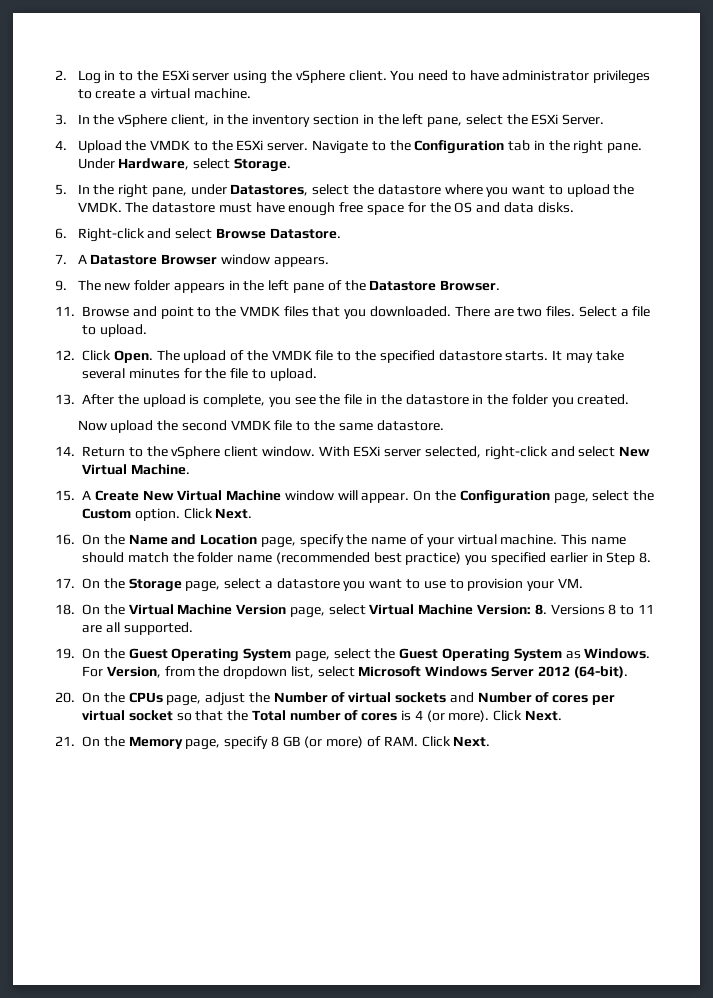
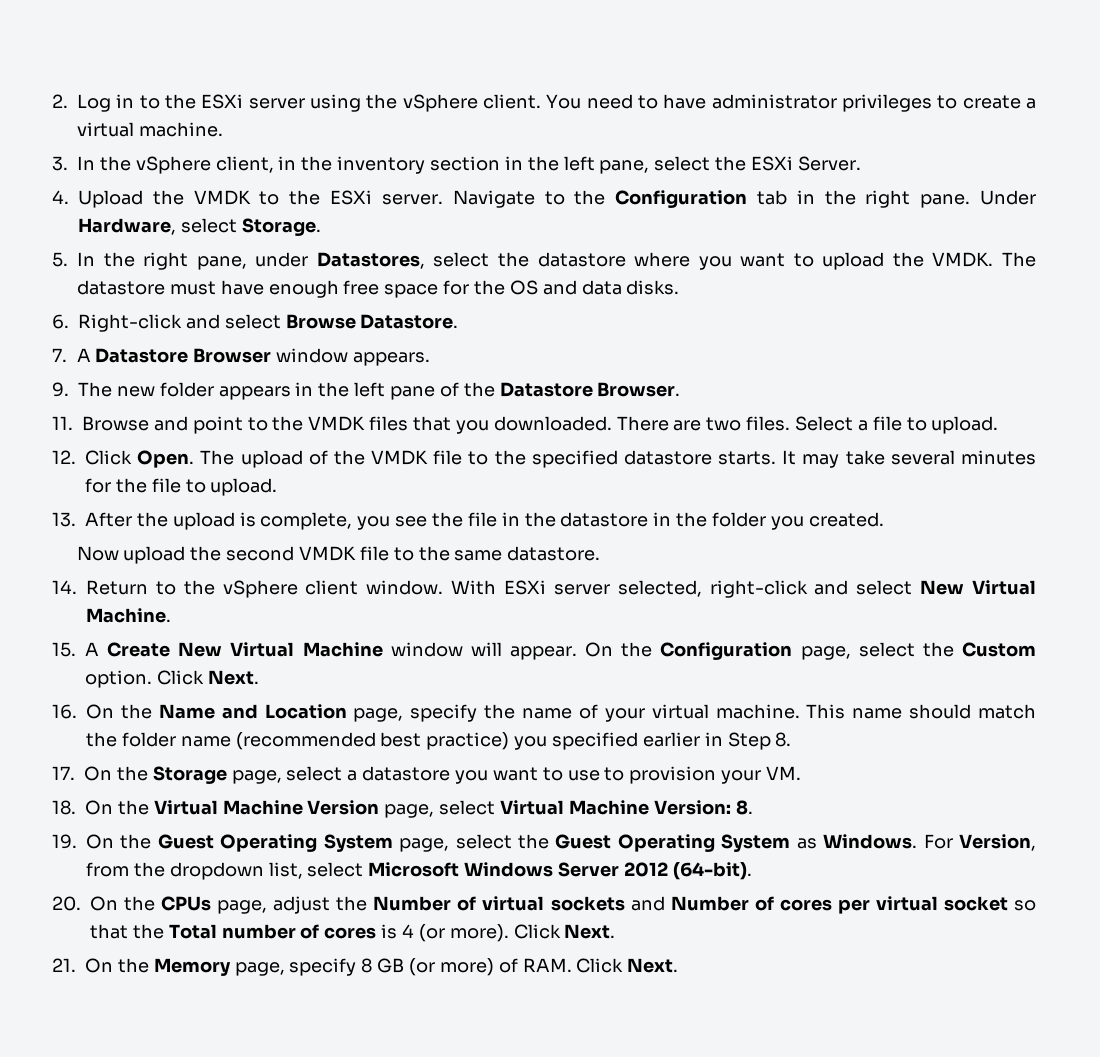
[550,604,654,615] [82,622,193,635] Versions 8 to 11 are all supported. -> (753, 807) none

